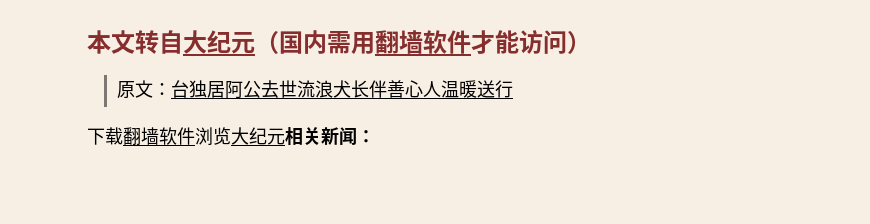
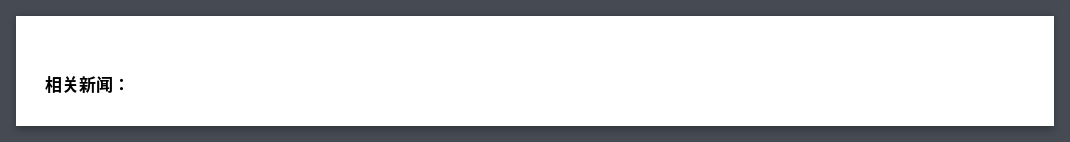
[87,30,591,54] [116,80,513,99] [87,127,285,145] 本文转自大纪元（国内需用翻墙软件才能访问） // 原文：台独居阿公去世流浪犬长伴善心人温暖送行 // 下载翻墙软件浏览大纪元 -> (45, 84) none

